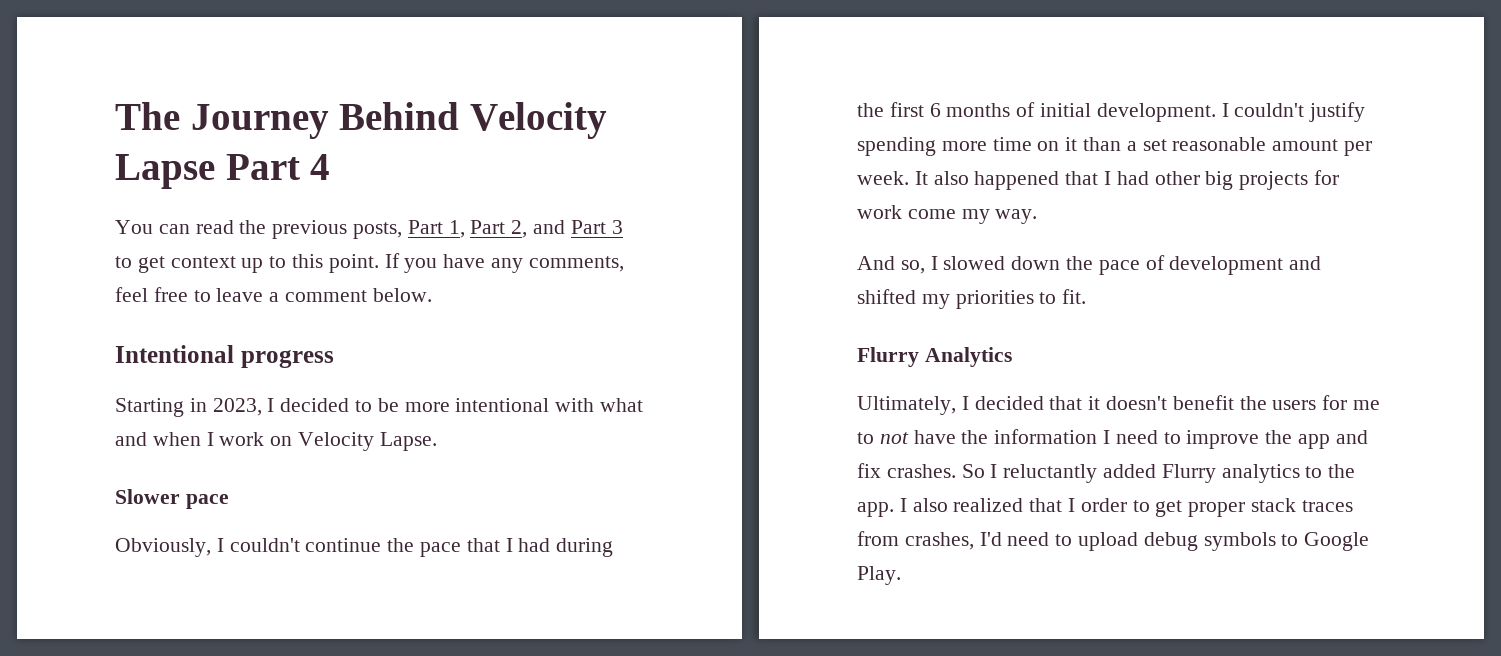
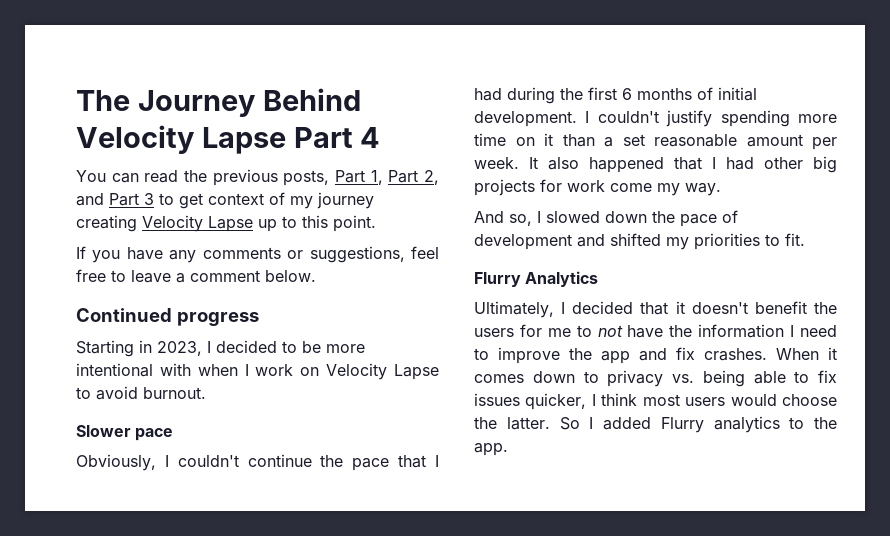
(236, 262) none -> [269,192,374,209] [76,215,253,232] of my journey creating Velocity Lapse
(379, 263) none -> (376, 223) //
[528,256,624,272] comments, -> [202,246,405,263] comments or suggestions,
[115,345,234,363] Intentional -> [76,308,172,322] Continued
[600,398,644,412] [115,432,147,446] what and -> (191, 369) none
[379,432,437,451] Lapse. -> [394,364,439,380] [76,386,206,400] Lapse to avoid burnout.
(956, 471) none -> [776,347,837,360] [474,370,837,387] [474,393,837,410] [474,417,550,430] When it comes down to privacy vs. being able to fix issues quicker, I think most users would choose the latter.
[1003,464,1098,483] reluctantly -> (594, 423) none
[899,498,1353,517] [857,531,1370,551] [857,566,901,585] I also realized that I order to get proper stack traces from crashes, I'd need to upload debug symbols to Google Play. -> (508, 449) none

